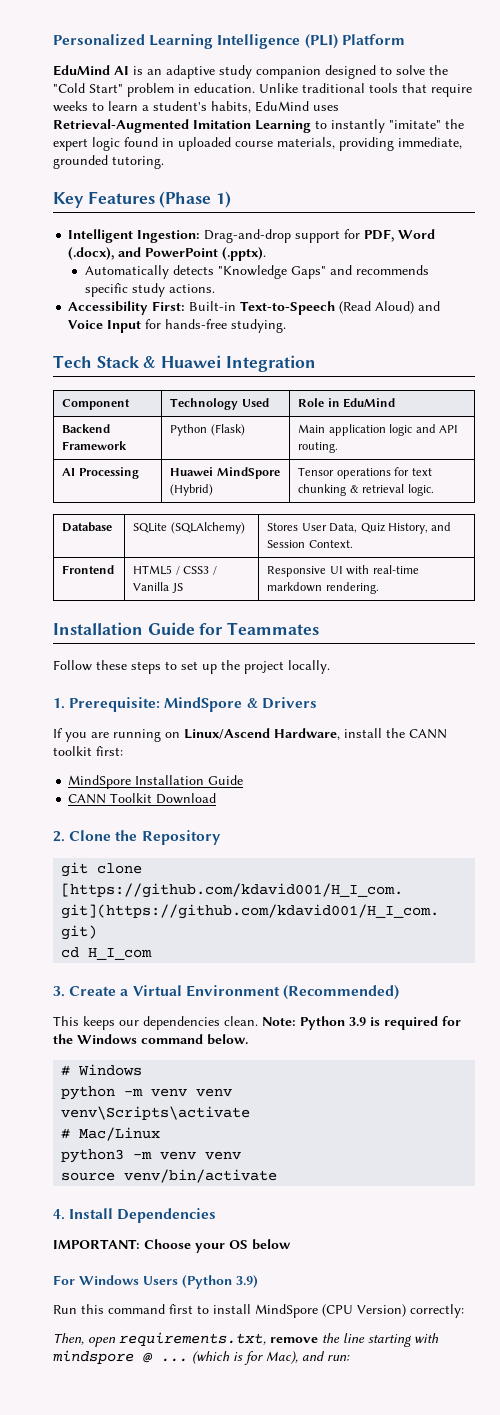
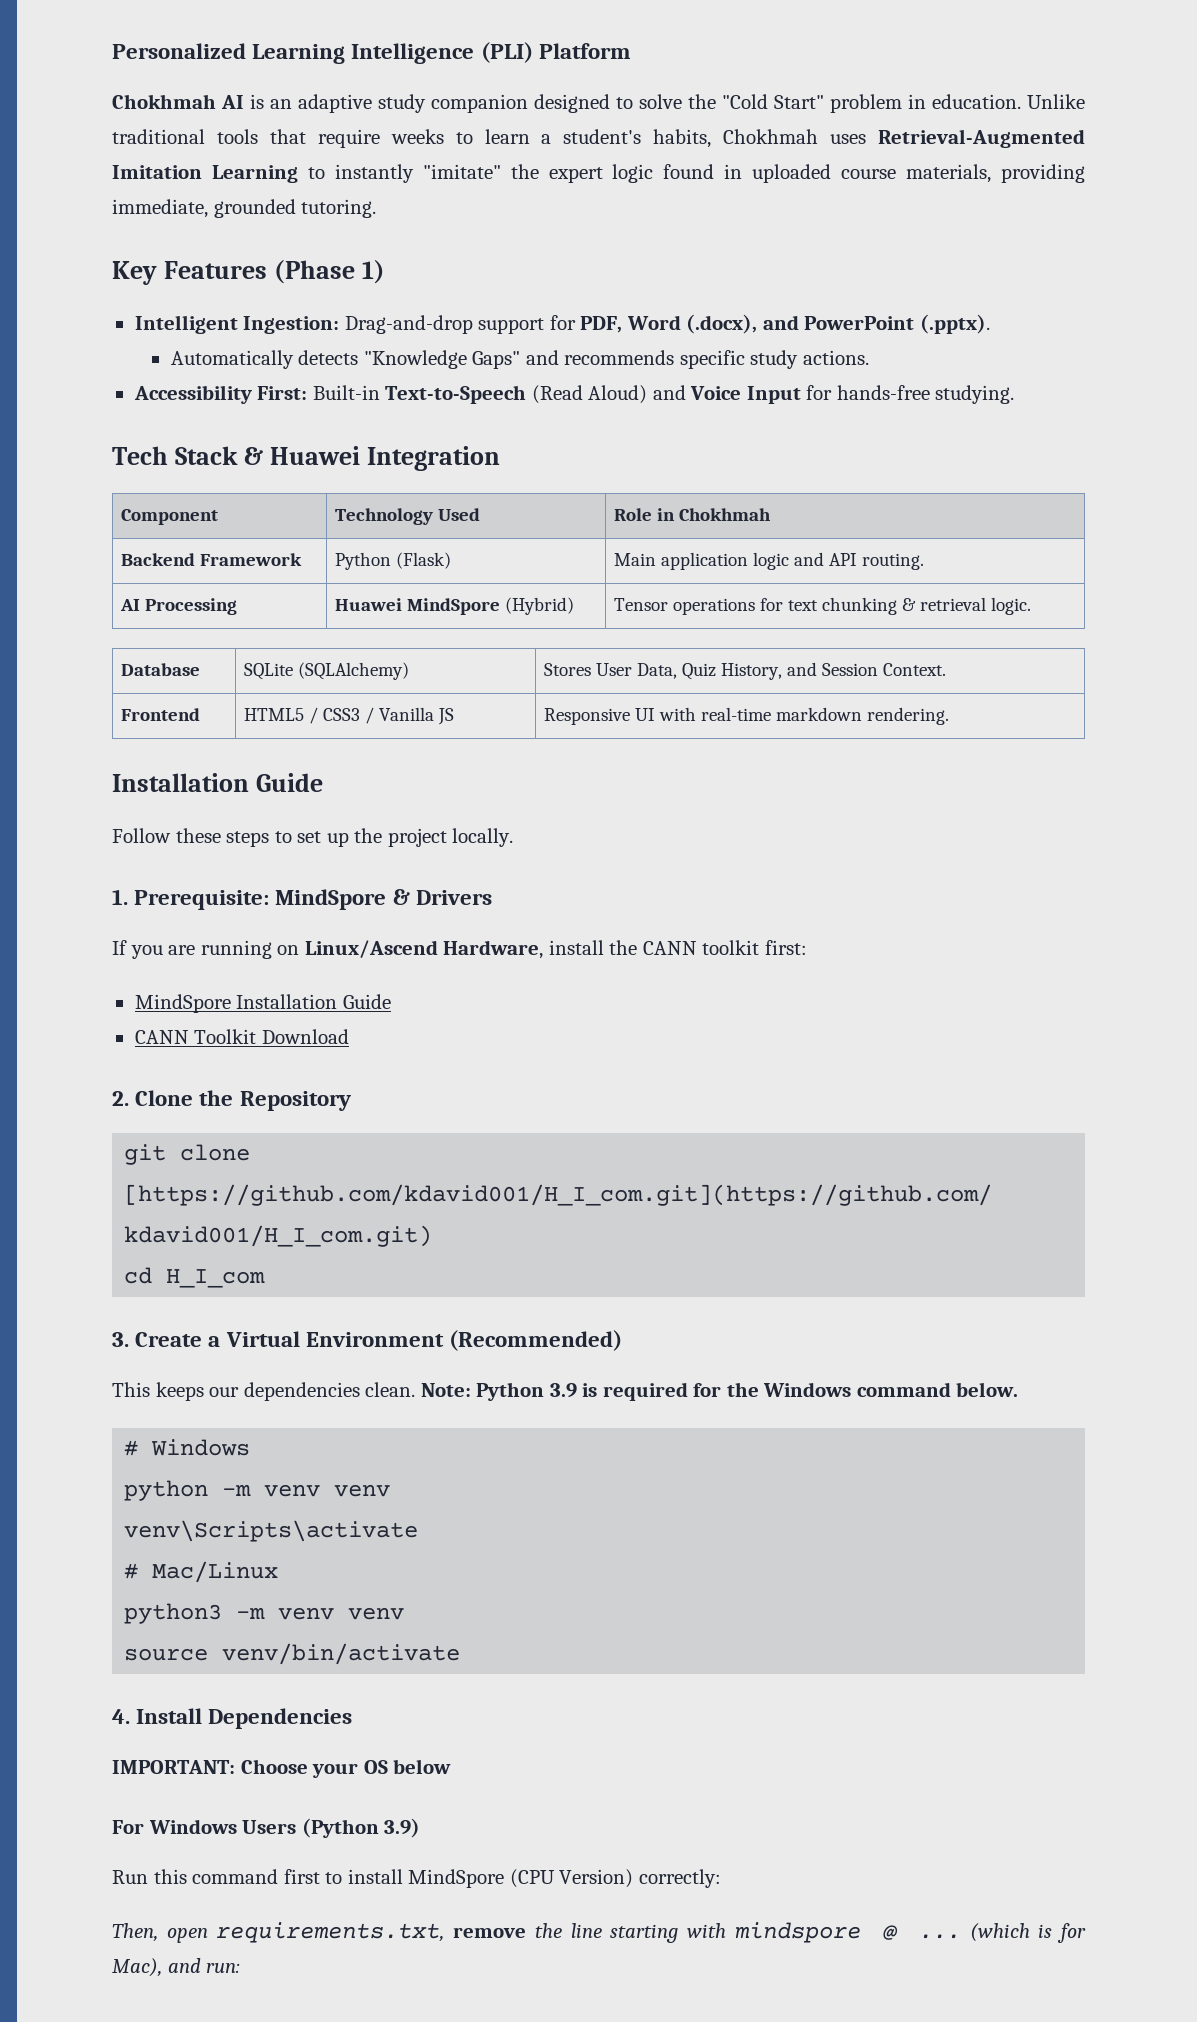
[53,65,110,76] EduMind -> [112,94,216,109] Chokhmah
[255,101,309,112] EduMind -> [723,129,819,144] Chokhmah
[343,398,396,408] EduMind -> [678,508,771,521] Chokhmah
[199,622,320,635] for Teammates -> (323, 782) none

